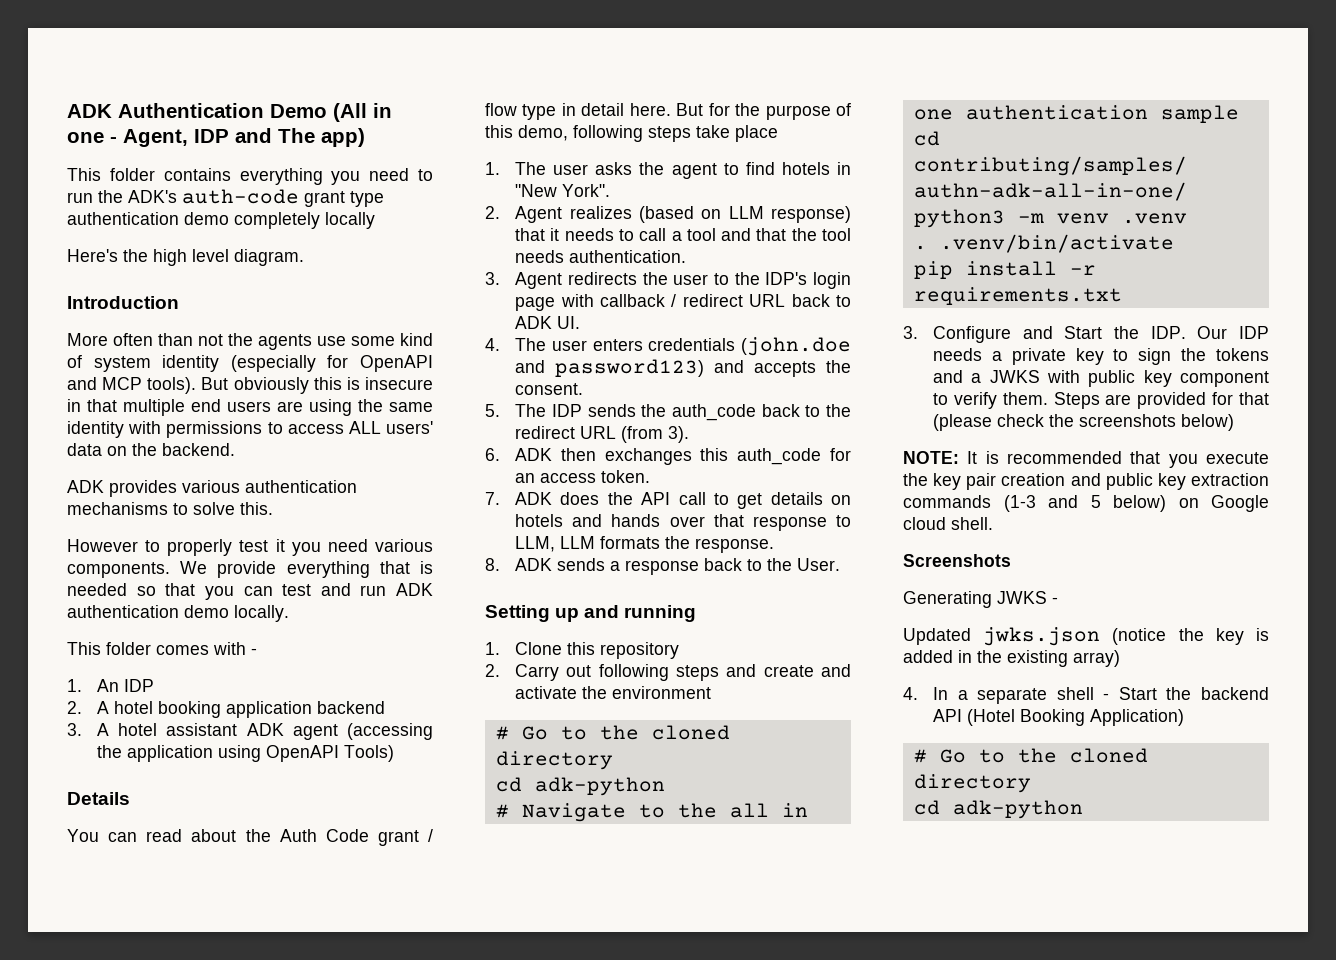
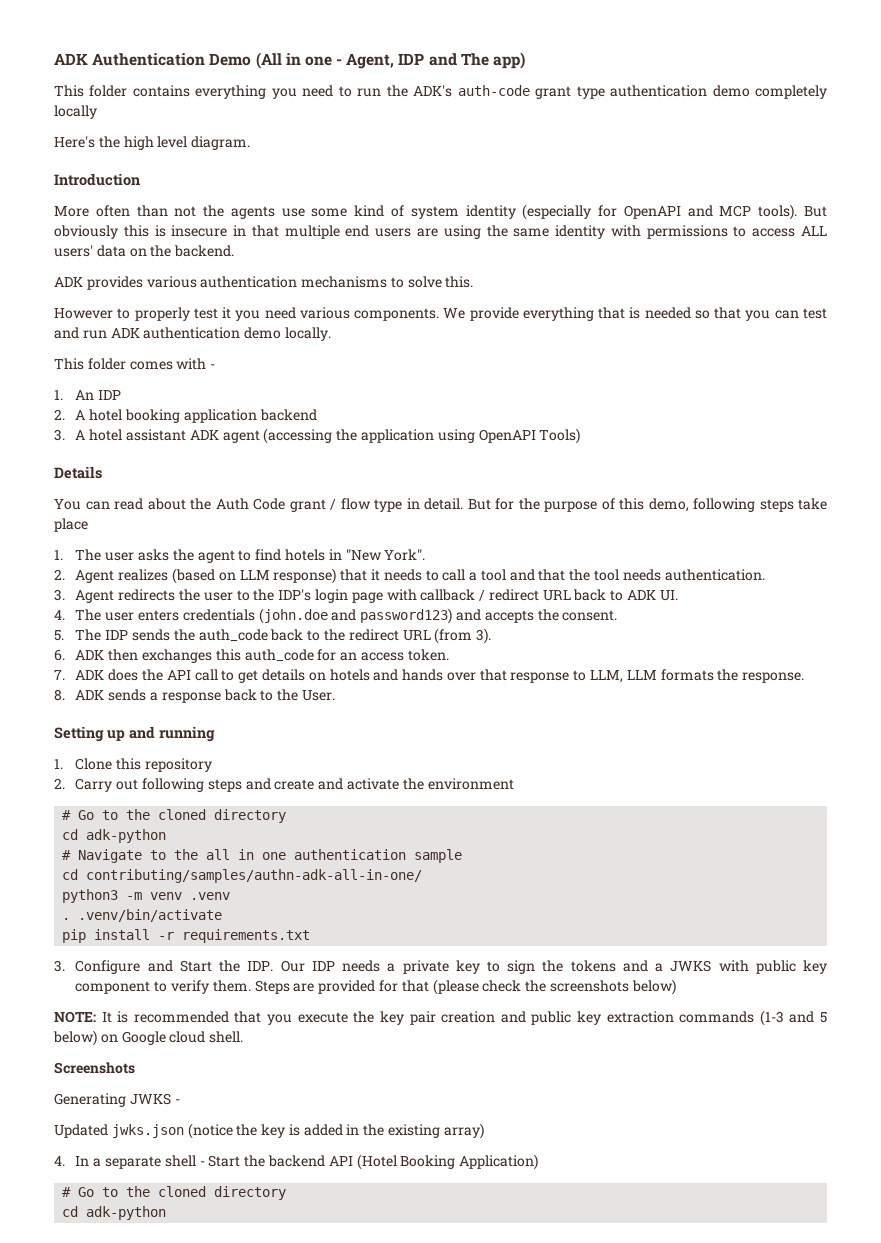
[581,103,671,116] detail here. -> [424,498,463,510] detail.

